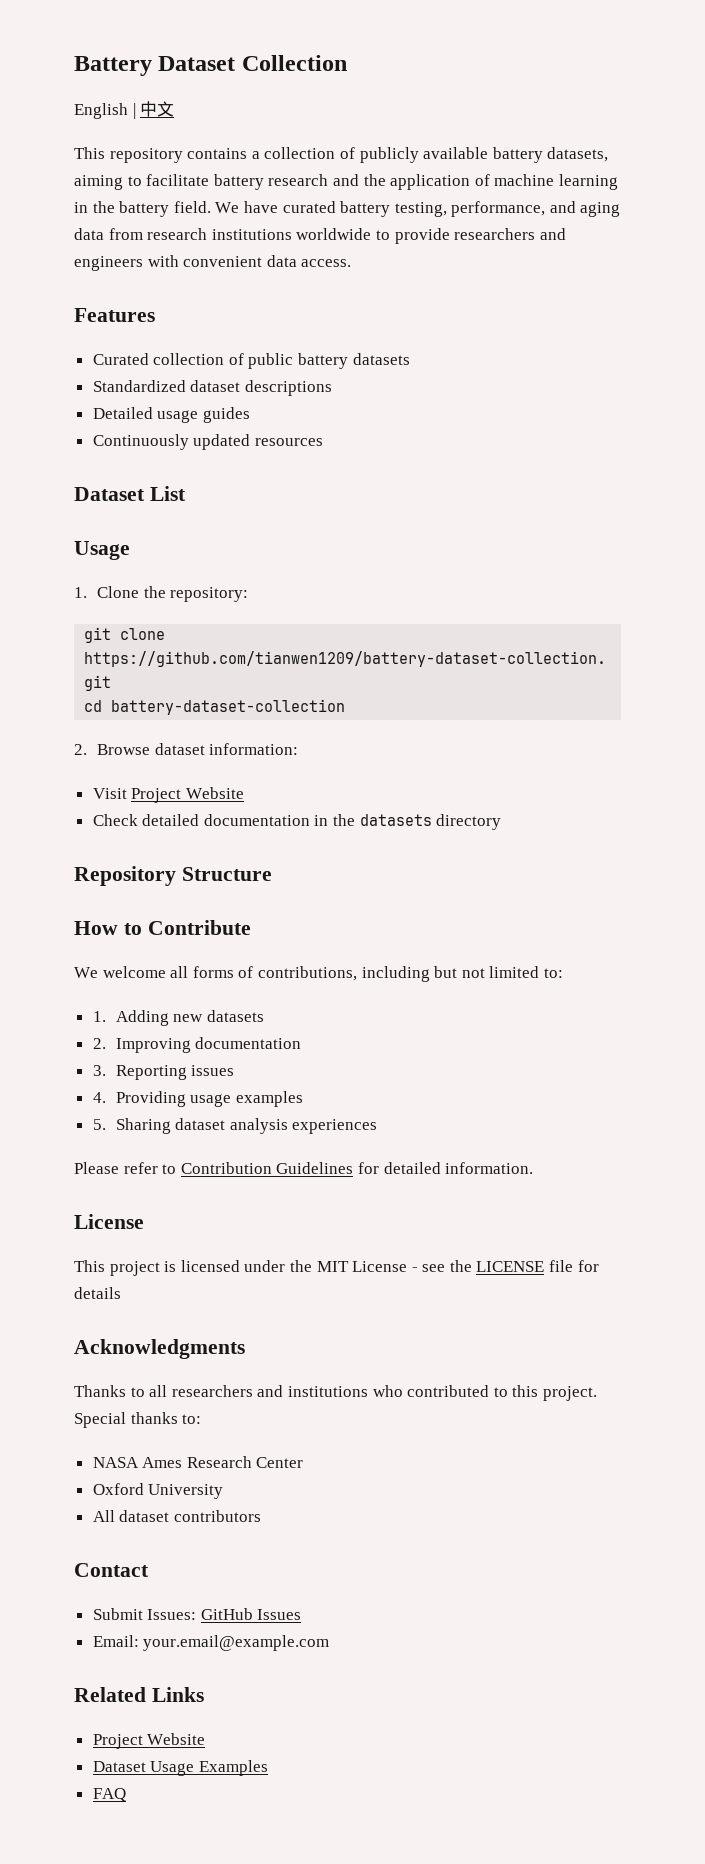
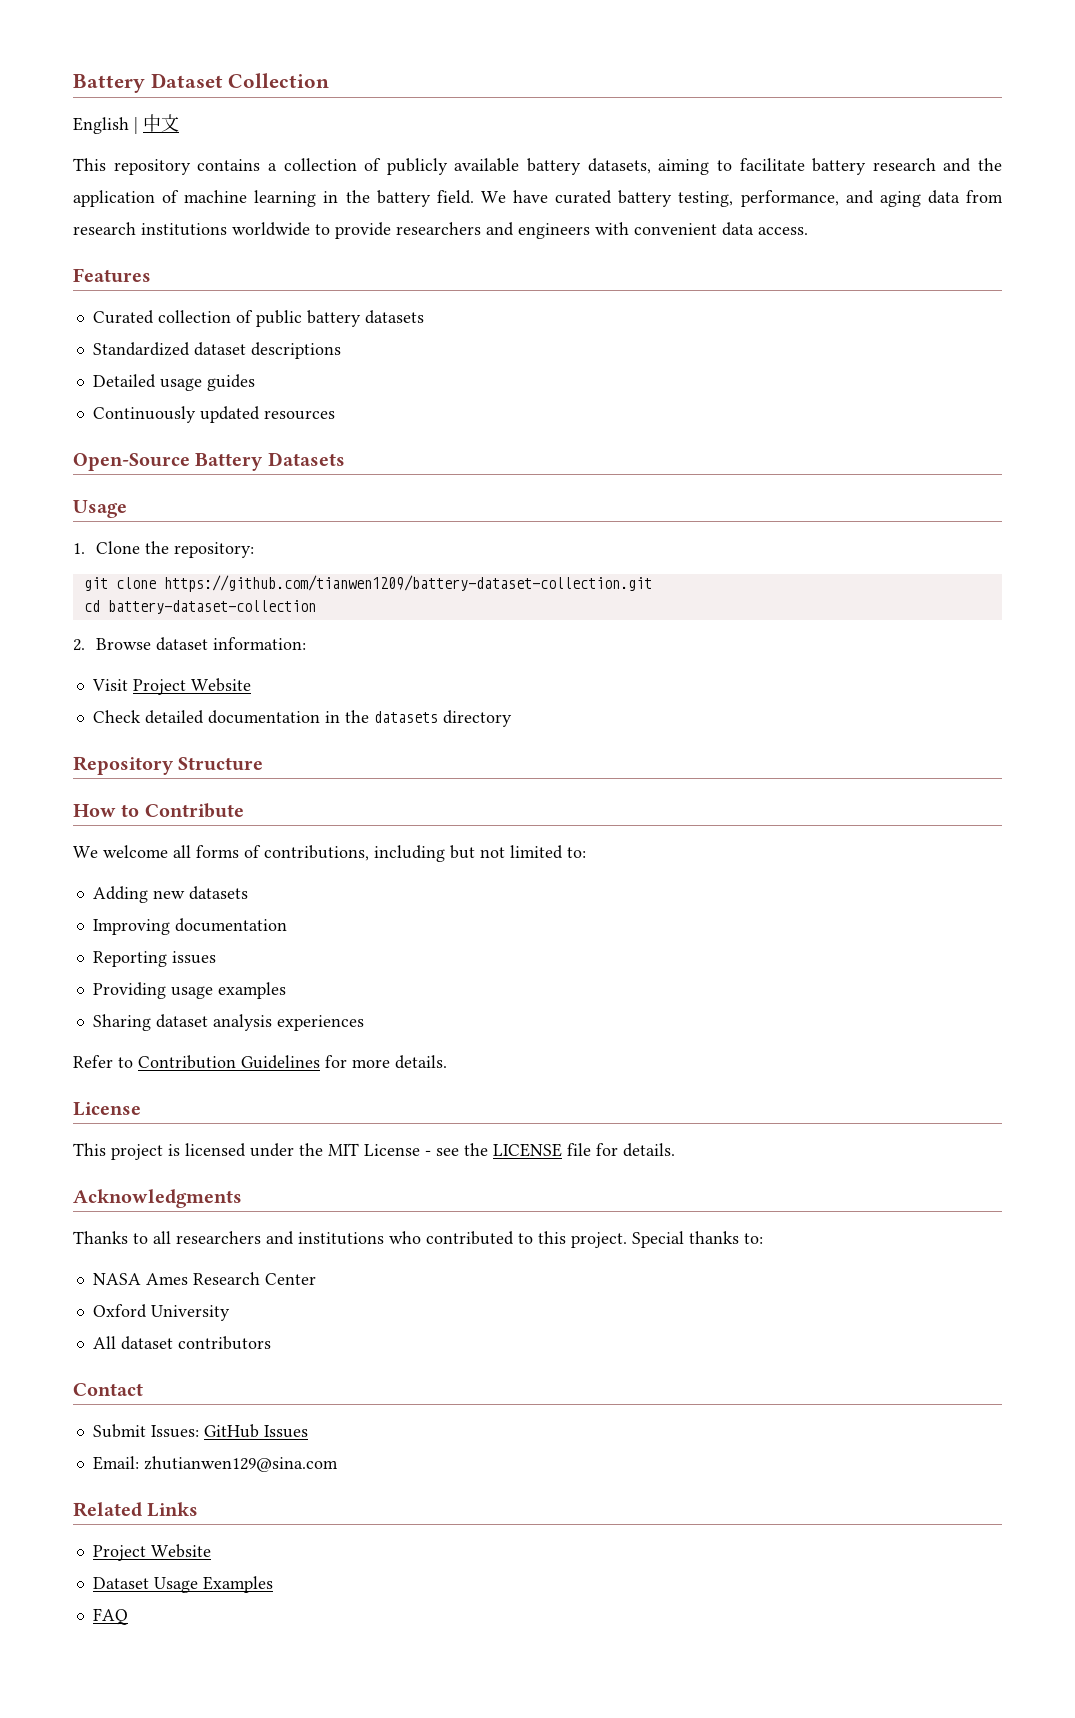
[74,486,186,501] Dataset List -> [73,452,345,471] Open-Source Battery Datasets
[92,1011,106,1022] 1. -> (586, 852) none
[92,1038,106,1049] 2. -> (248, 893) none
[92,1065,106,1076] 3. -> (287, 925) none
[92,1092,106,1103] 4. -> (216, 957) none
[92,1119,106,1130] 5. -> (286, 990) none
[74,1162,158,1174] Please refer -> [73,1055,113,1068] Refer
[383,1162,534,1174] detailed information. -> [352,1055,447,1069] more details.
[74,1287,121,1299] details -> [623,1143,675,1157] details.
[143,1635,330,1651] your.email@example.com -> [143,1456,338,1472] zhutianwen129@sina.com

